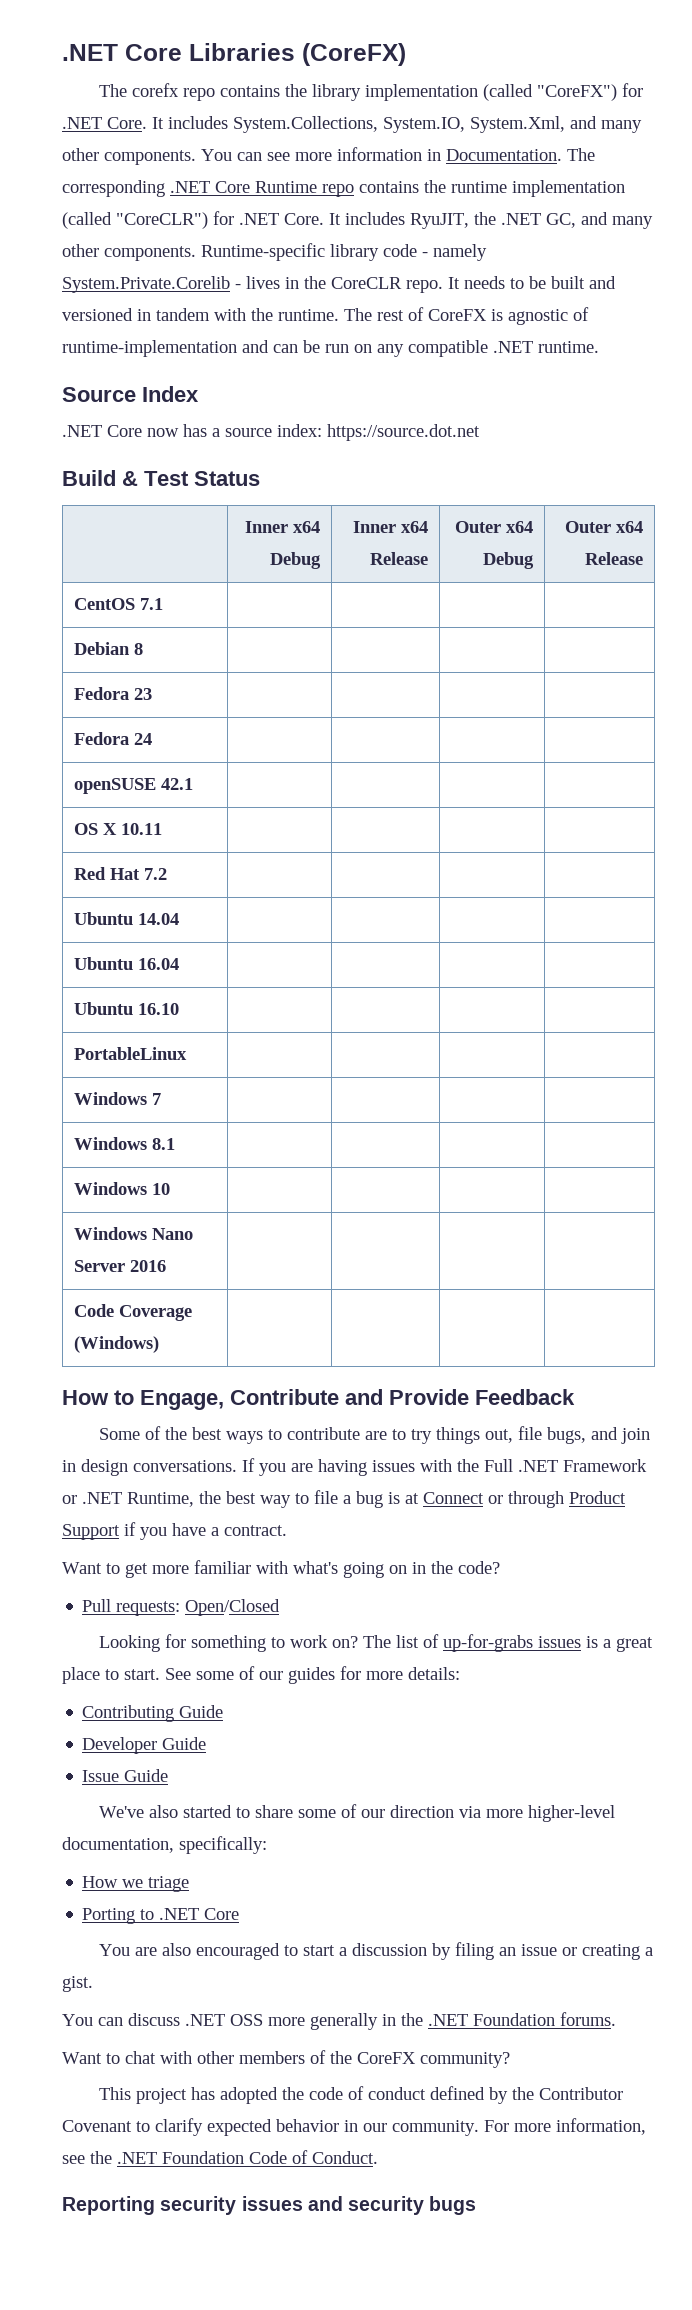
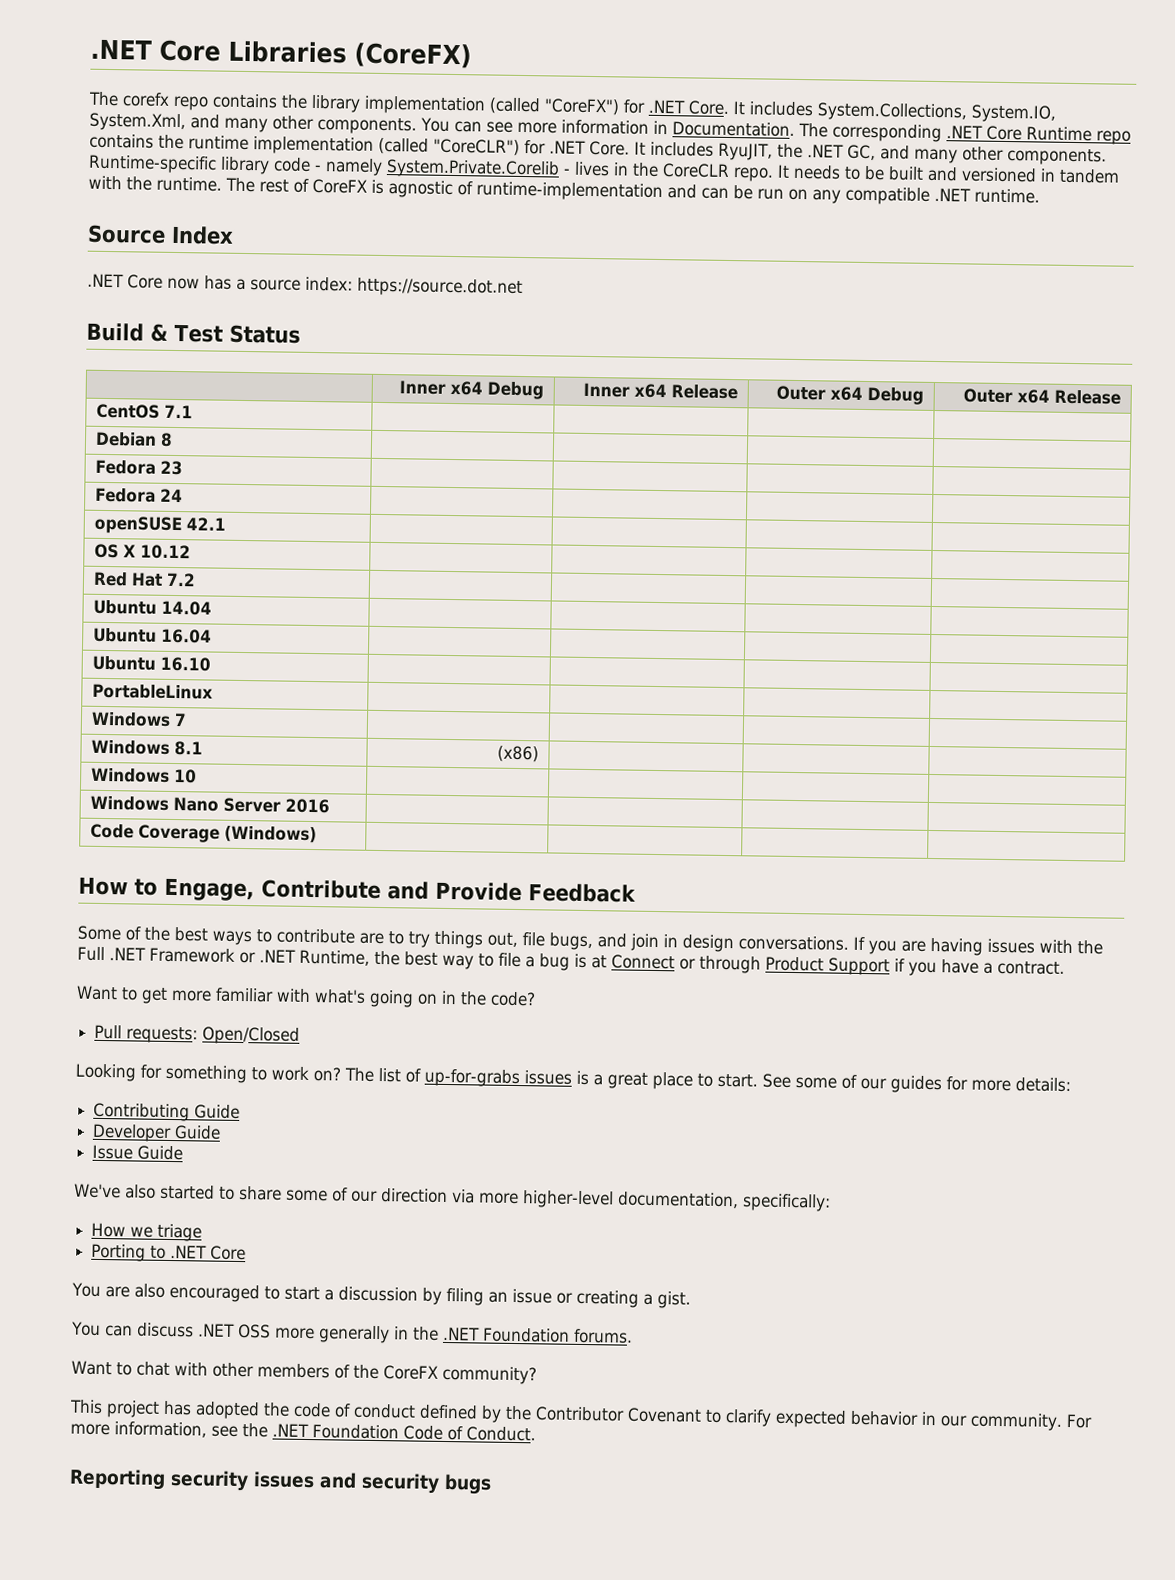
[120,823,162,835] 10.11 -> [140,544,192,560] 10.12
(175, 1144) none -> [496,745,539,763] (x86)

